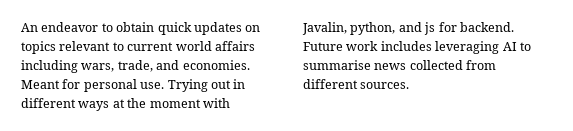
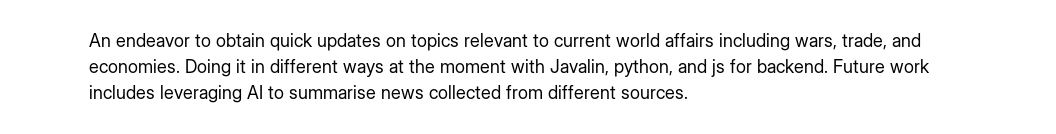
[21,79,231,92] Meant for personal use. Trying out -> [185,59,246,77] Doing it

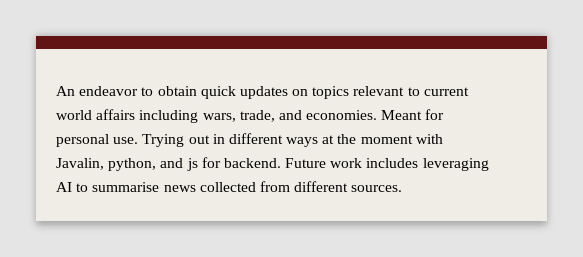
[185,59,246,77] Doing it -> [381,109,445,120] [56,134,210,147] Meant for personal use. Trying out

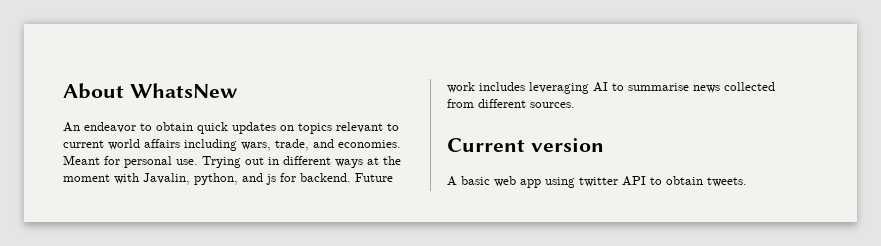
(56, 91) none -> [63,83,238,99] About WhatsNew //
(403, 188) none -> [447,138,604,152] [447,176,747,188] // Current version // A basic web app using twitter API to obtain tweets.

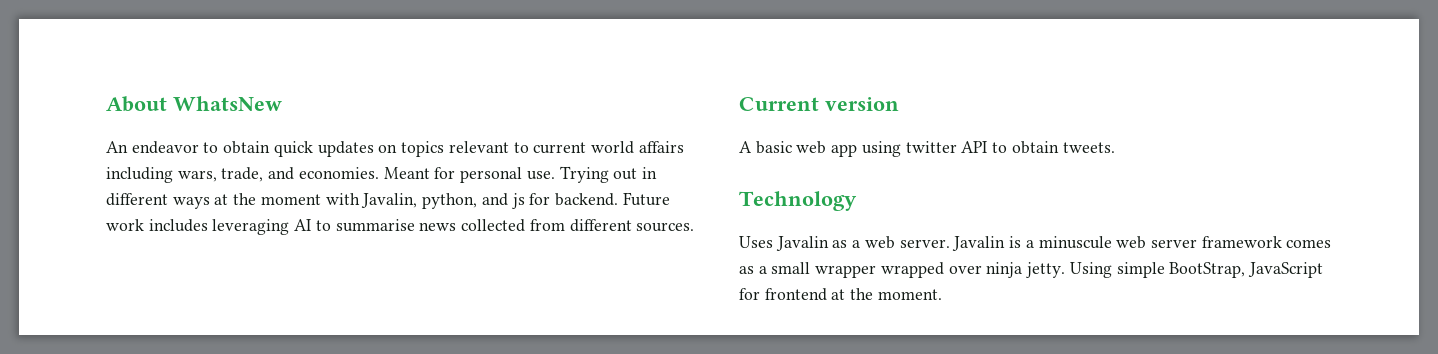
(747, 182) none -> [739,191,857,211] [739,236,1332,251] [739,262,1323,278] [739,288,942,301] // Technology // Uses Javalin as a web server. Javalin is a minuscule web server framework comes as a small wrapper wrapped over ninja jetty. Using simple BootStrap, JavaScript for frontend at the moment.

